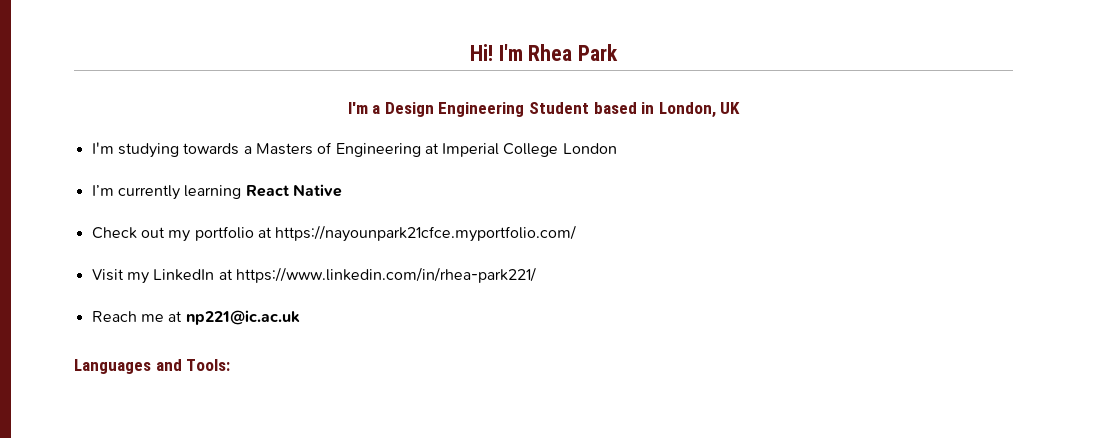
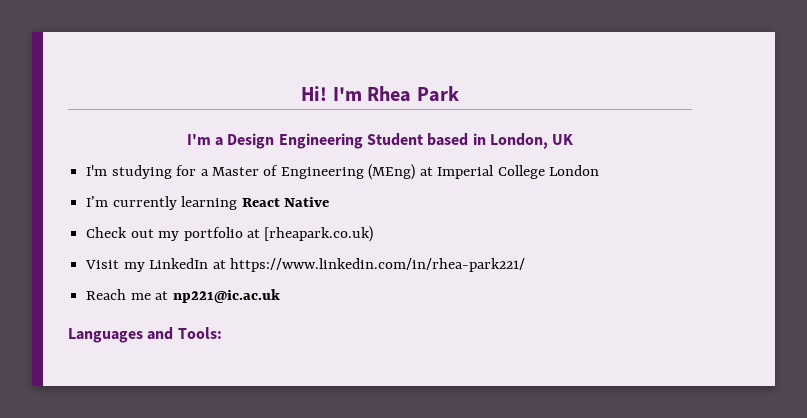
[183,143,313,155] towards a Masters -> [176,165,259,176] for a Master
(421, 150) none -> [368,164,416,180] (MEng)
[275,225,577,242] https://nayounpark21cfce.myportfolio.com/ -> [264,226,374,242] [rheapark.co.uk)

